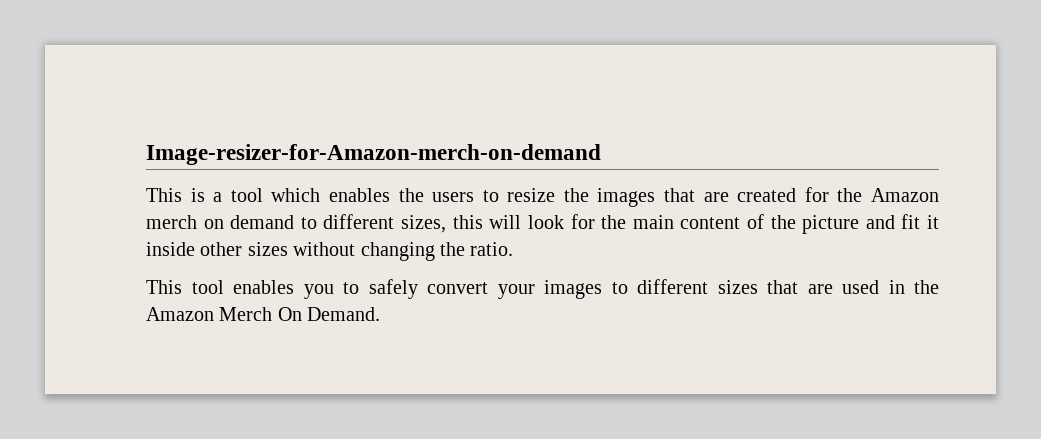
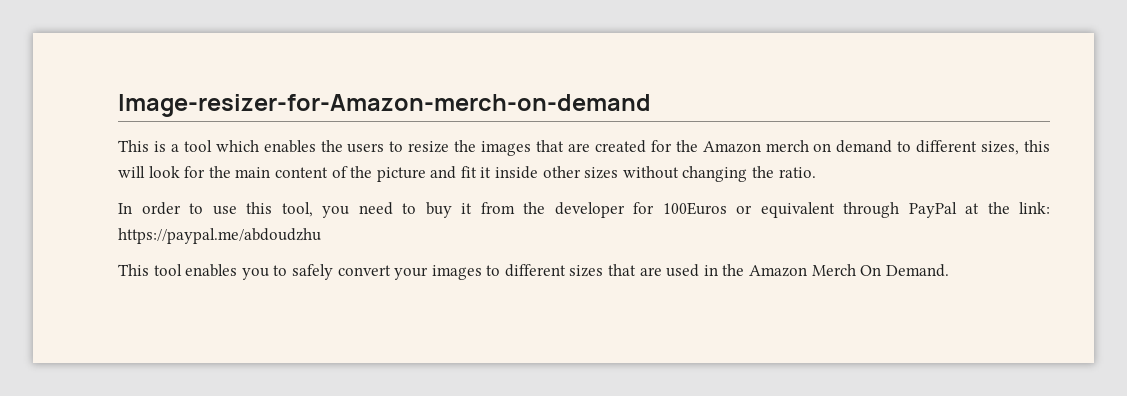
(514, 249) none -> [118,202,1050,218] [118,228,321,244] // In order to use this tool, you need to buy it from the developer for 100Euros or equivalent through PayPal at the link: https://paypal.me/abdoudzhu

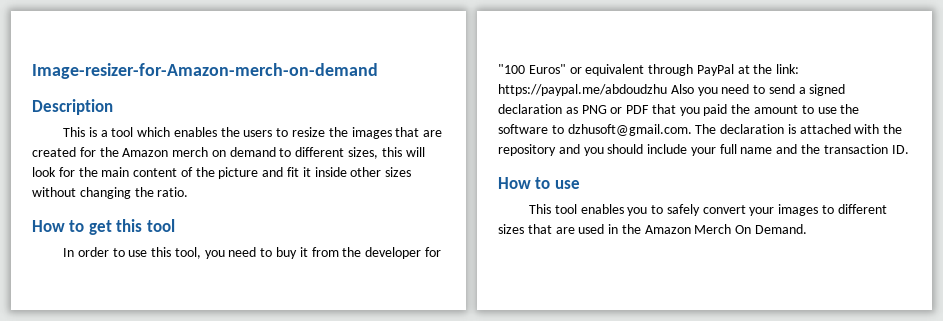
(651, 105) none -> [32,99,113,115] // Description
(816, 172) none -> [32,219,175,235] // How to get this tool
[662,202,727,215] 100Euros -> [498,64,566,74] "100 Euros"
(321, 236) none -> [670,84,846,96] [498,104,860,116] [498,124,903,136] [498,144,909,156] [498,177,580,189] Also you need to send a signed declaration as PNG or PDF that you paid the amount to use the software to dzhusoft@gmail.com. The declaration is attached with the repository and you should include your full name and the transaction ID. // How to use

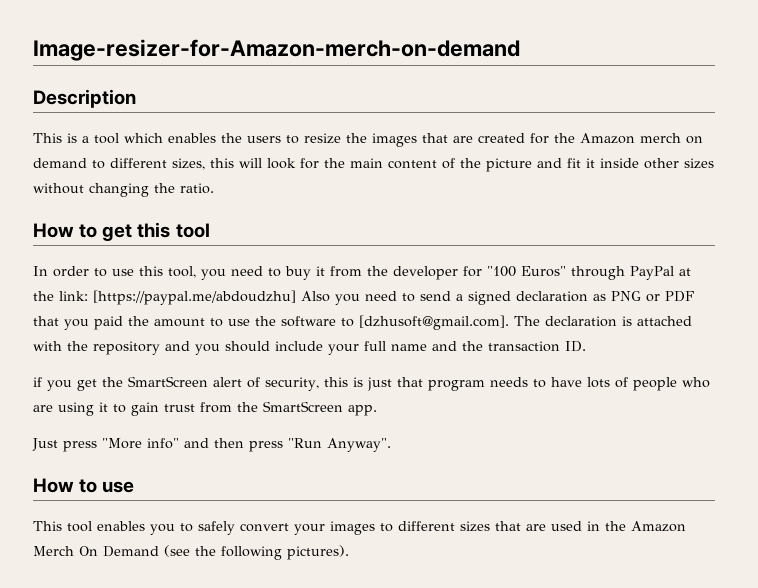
[569,64,645,76] or equivalent -> (566, 271) none
[498,84,667,96] https://paypal.me/abdoudzhu -> [93,290,296,305] [https://paypal.me/abdoudzhu]
[567,124,692,136] dzhusoft@gmail.com. -> [359,315,509,330] [dzhusoft@gmail.com].
(909, 149) none -> [33,376,710,391] [33,401,377,416] [32,438,391,452] // if you get the SmartScreen alert of security, this is just that program needs to have lots of people who are using it to gain trust from the SmartScreen app. // Just press "More info" and then press "Run Anyway".
[755,224,808,234] Demand. -> [103,545,349,560] Demand (see the following pictures).

